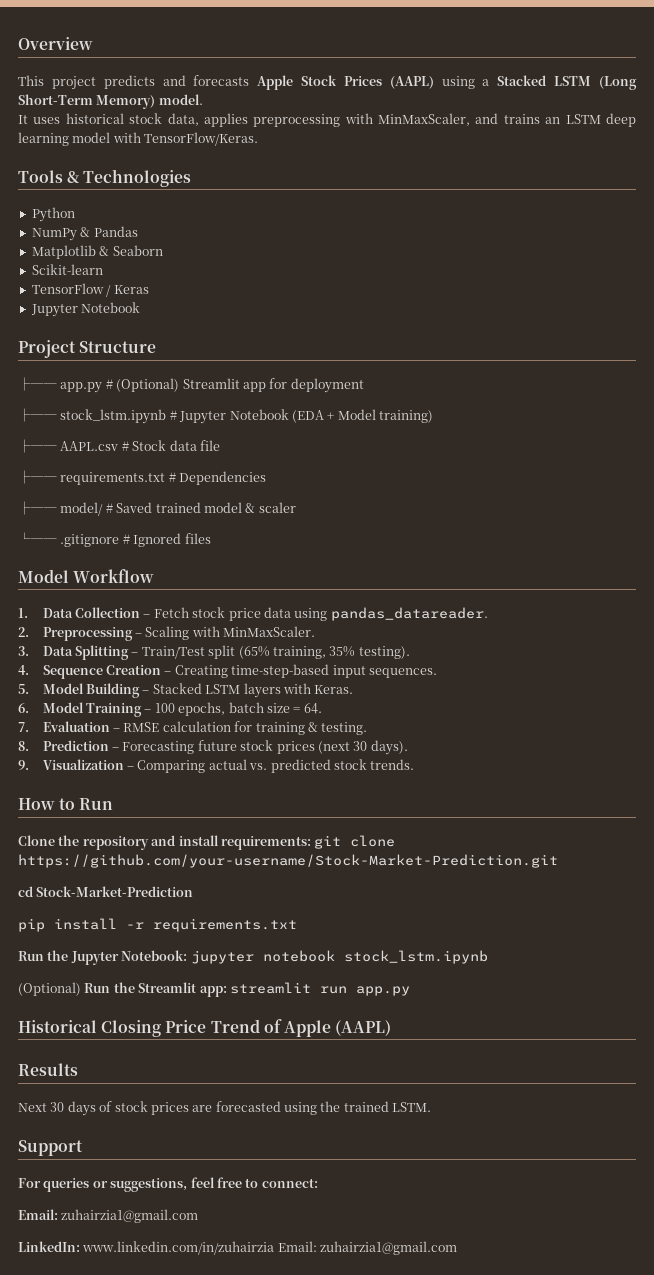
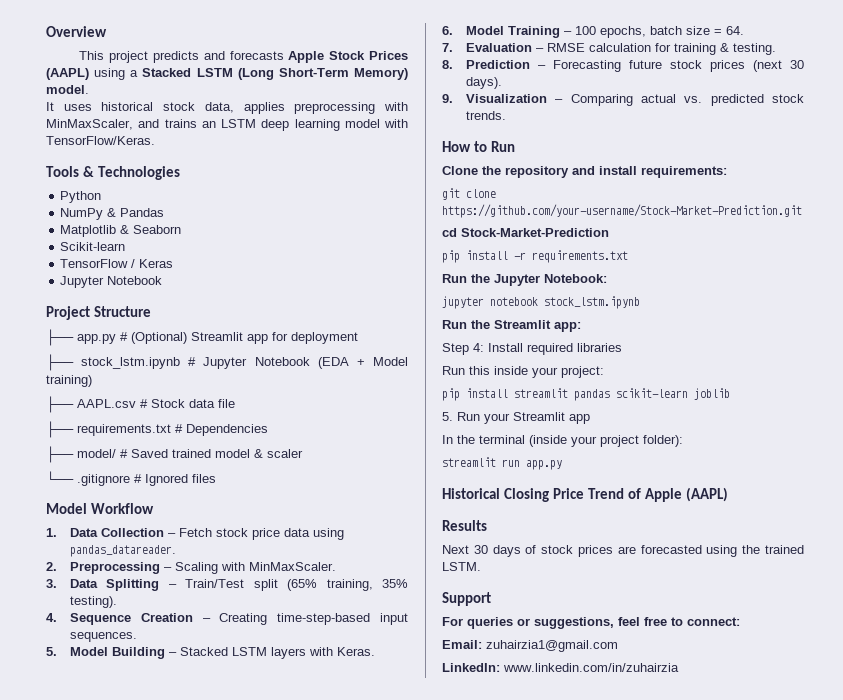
(311, 843) none -> (727, 172) //
(188, 955) none -> (607, 278) //
[18,982,81,996] (Optional) -> (640, 302) none
(227, 991) none -> [442,343,622,355] [442,366,604,378] [442,388,730,401] [442,412,590,424] [442,435,683,447] // Step 4: Install required libraries // Run this inside your project: // pip install streamlit pandas scikit-learn joblib // 5. Run your Streamlit app // In the terminal (inside your project folder): //
[277,1241,458,1255] Email: zuhairzia1@gmail.com -> (679, 667) none

